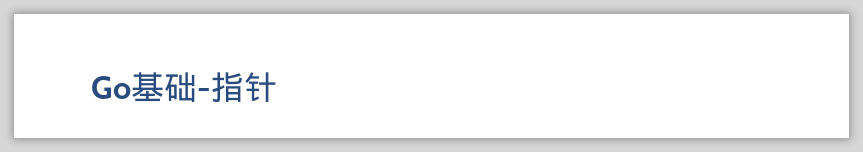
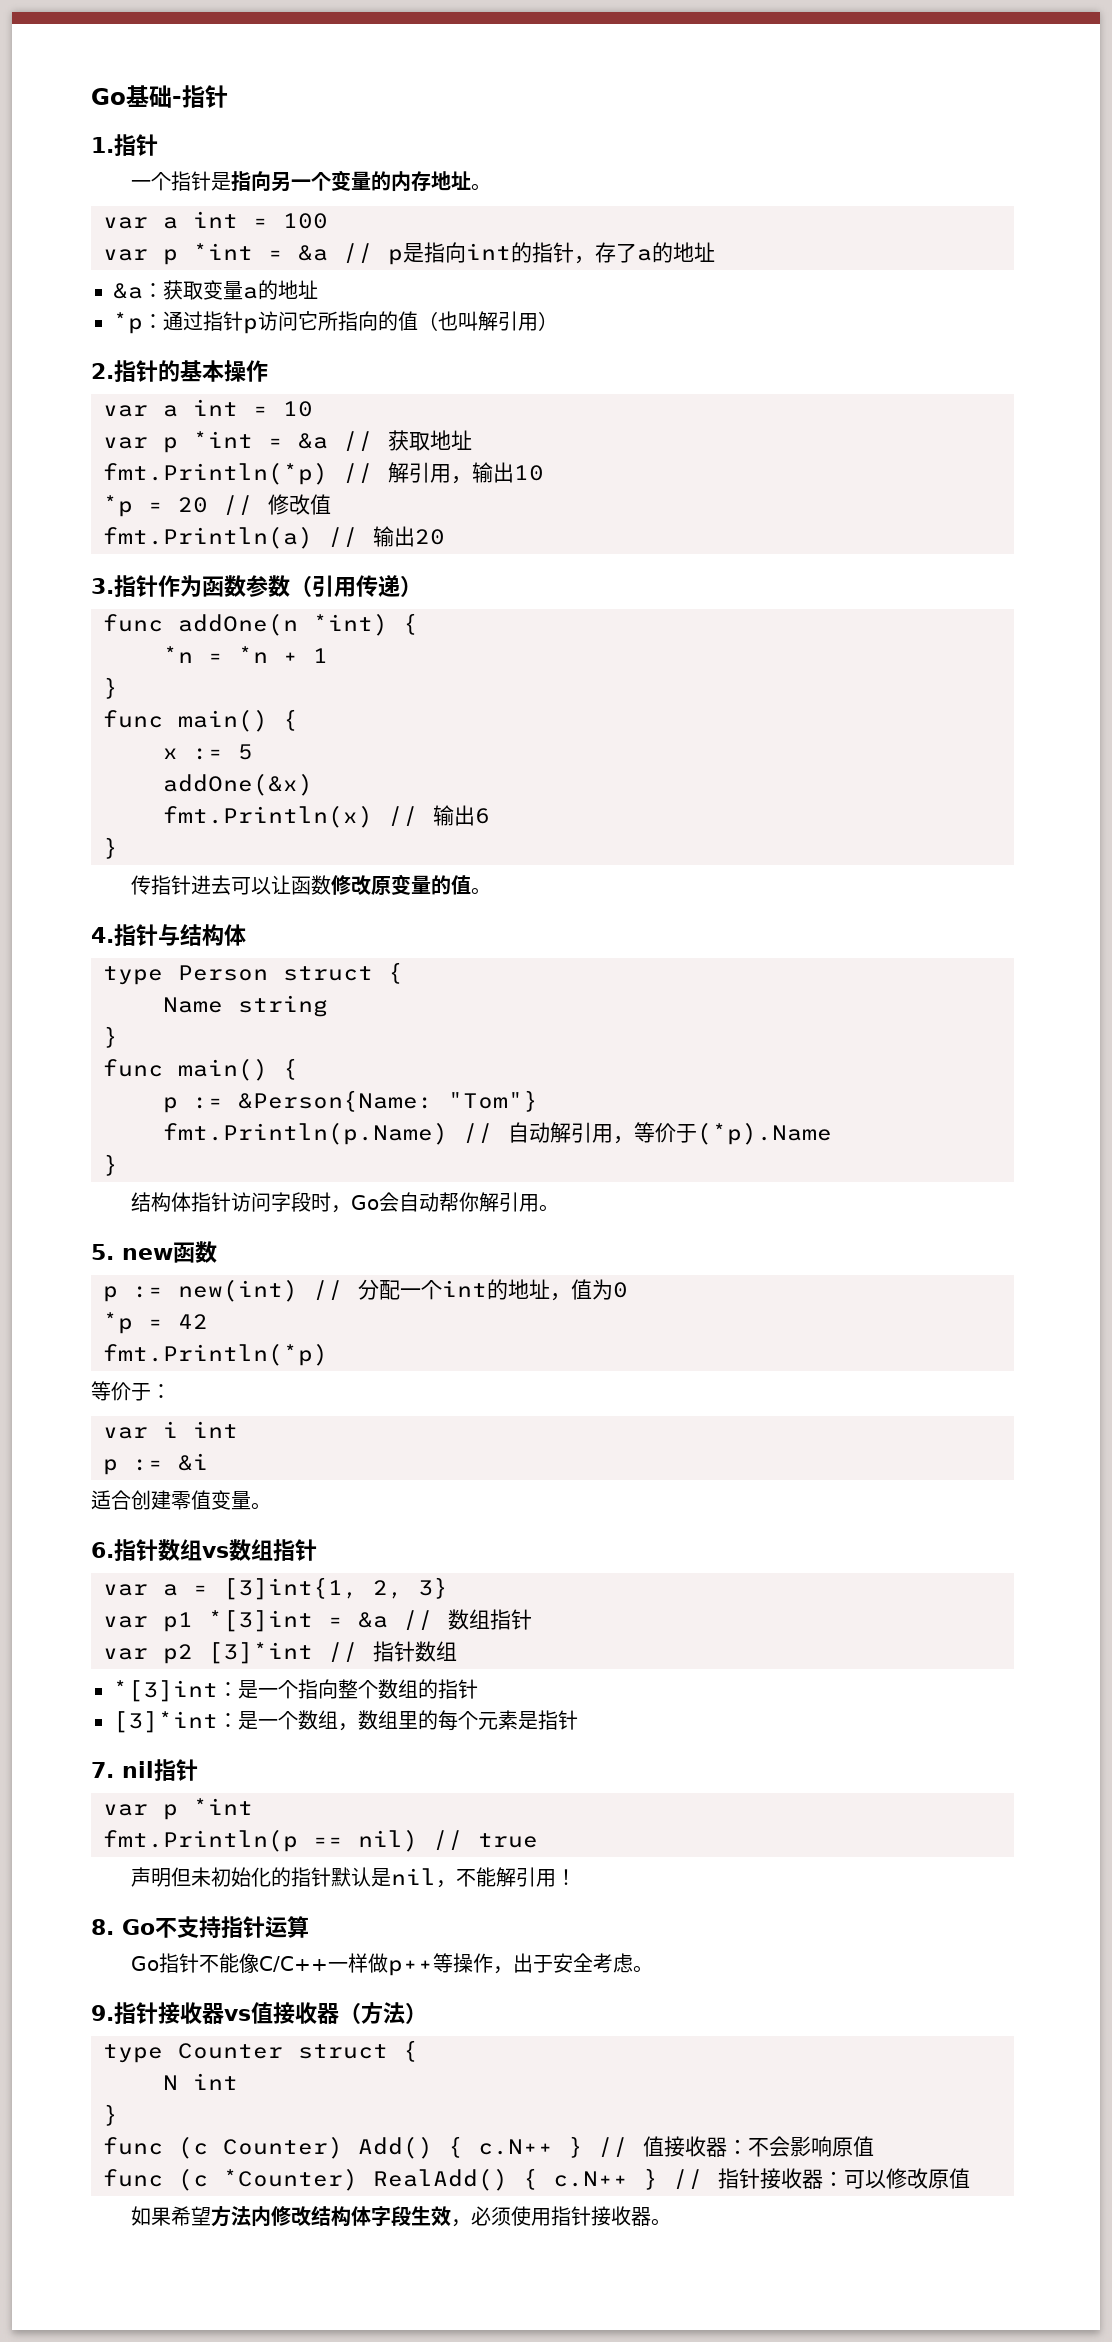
(277, 87) none -> [91,134,158,156] [130,170,491,192] [103,211,328,229] [103,242,715,265] [113,280,318,300] [113,311,558,334] [91,360,268,382] [103,399,313,417] [103,430,472,453] [103,462,544,485] [103,494,331,517] [103,526,445,549] [91,575,422,597] [103,613,418,636] [163,646,328,663] [103,677,118,699] [103,709,298,732] [163,744,253,760] [163,773,313,796] [163,805,490,828] [103,837,118,859] [130,874,491,895] [91,924,246,946] [103,962,403,985] [163,995,328,1017] [103,1026,118,1048] [103,1058,298,1081] [163,1090,538,1113] [163,1122,832,1145] [103,1154,118,1176] [130,1192,559,1213] [91,1241,217,1263] [103,1279,628,1302] [103,1312,208,1334] [103,1343,328,1366] [91,1381,171,1401] [103,1421,238,1439] [103,1453,208,1475] [91,1490,271,1510] [91,1539,317,1561] [103,1577,448,1600] [103,1609,532,1632] [103,1641,457,1664] [113,1679,478,1702] [113,1710,578,1733] [91,1759,198,1781] [103,1798,253,1820] [103,1829,538,1852] [130,1867,576,1888] [91,1916,309,1938] [130,1953,653,1976] [91,2002,427,2024] [103,2040,418,2063] [163,2073,238,2090] [103,2104,118,2126] [103,2136,874,2159] [103,2168,970,2191] [130,2206,671,2227] // 1.指针 // 一个指针是指向另一个变量的内存地址。 // var a int = 100 // var p *int = &a // p是指向int的指针，存了a的地址 // &a：获取变量a的地址 // *p：通过指针p访问它所指向的值（也叫解引用） // 2.指针的基本操作 // var a int = 10 // var p *int = &a // 获取地址 // fmt.Println(*p) // 解引用，输出10 // *p = 20 // 修改值 // fmt.Println(a) // 输出20 // 3.指针作为函数参数（引用传递） // func addOne(n *int) { // *n = *n + 1 // } // func main() { // x := 5 // addOne(&x) // fmt.Println(x) // 输出6 // } // 传指针进去可以让函数修改原变量的值。 // 4.指针与结构体 // type Person struct { // Name string // } // func main() { // p := &Person{Name: "Tom"} // fmt.Println(p.Name) // 自动解引用，等价于(*p).Name // } // 结构体指针访问字段时，Go会自动帮你解引用。 // 5. new函数 // p := new(int) // 分配一个int的地址，值为0 // *p = 42 // fmt.Println(*p) // 等价于： // var i int // p := &i // 适合创建零值变量。 // 6.指针数组vs数组指针 // var a = [3]int{1, 2, 3} // var p1 *[3]int = &a // 数组指针 // var p2 [3]*int // 指针数组 // *[3]int：是一个指向整个数组的指针 // [3]*int：是一个数组，数组里的每个元素是指针 // 7. nil指针 // var p *int // fmt.Println(p == nil) // true // 声明但未初始化的指针默认是nil，不能解引用！ // 8. Go不支持指针运算 // Go指针不能像C/C++一样做p++等操作，出于安全考虑。 // 9.指针接收器vs值接收器（方法） // type Counter struct { // N int // } // func (c Counter) Add() { c.N++ } // 值接收器：不会影响原值 // func (c *Counter) RealAdd() { c.N++ } // 指针接收器：可以修改原值 // 如果希望方法内修改结构体字段生效，必须使用指针接收器。

